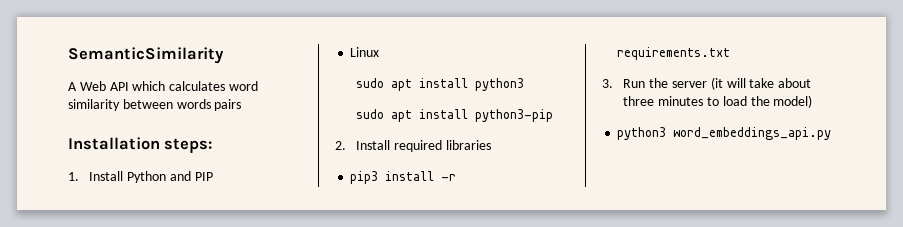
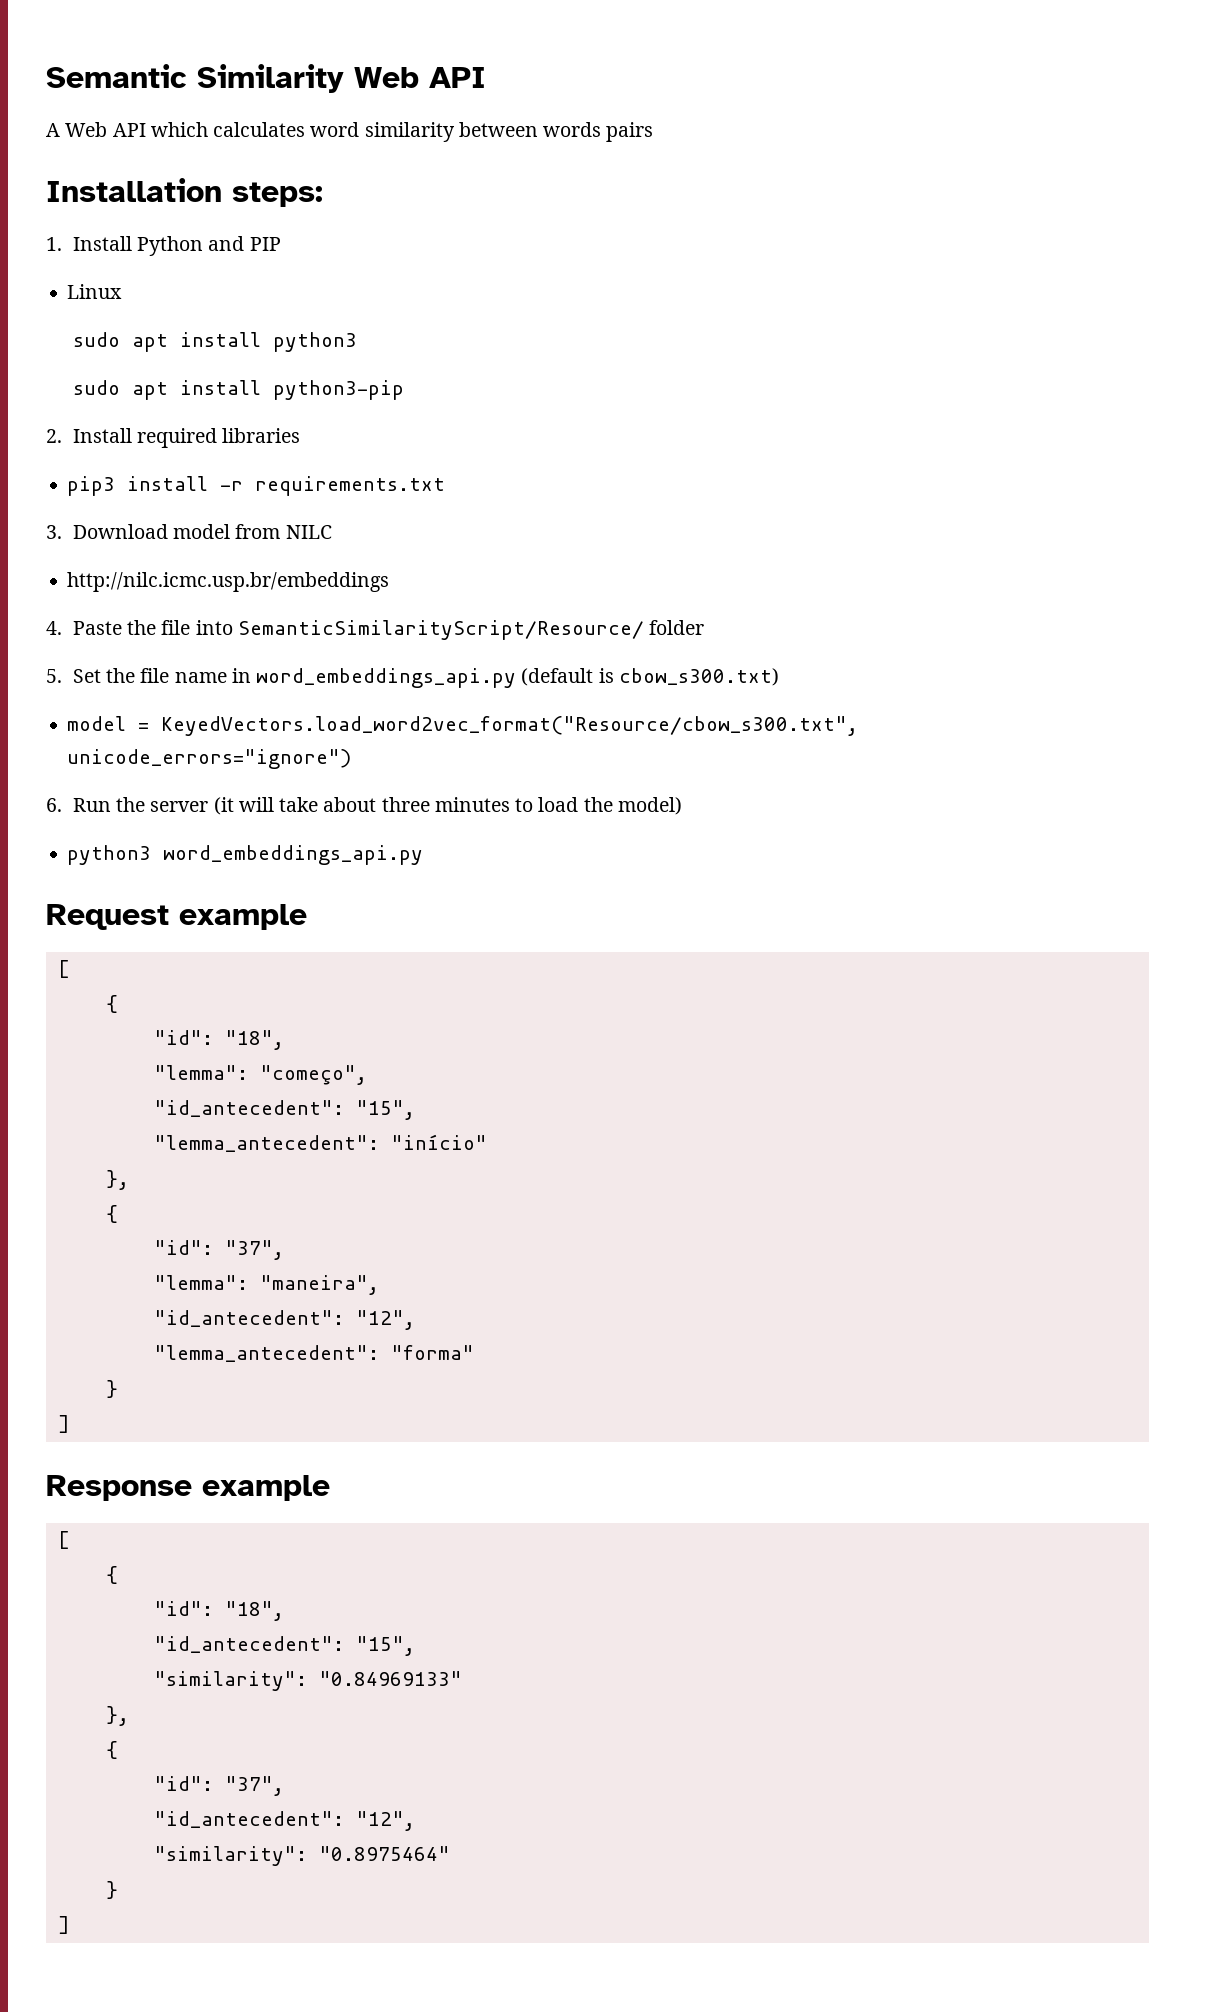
[68,47,224,64] SemanticSimilarity -> [46,64,486,93] Semantic Similarity Web API
(613, 83) none -> [72,524,332,539] [67,572,390,592] [46,620,705,640] [46,668,779,688] [67,716,859,736] [67,749,352,769] [46,798,62,812] Download model from NILC // http://nilc.icmc.usp.br/embeddings // 4. Paste the file into SemanticSimilarityScript/Resource/ folder // 5. Set the file name in word_embeddings_api.py (default is cbow_s300.txt) // model = KeyedVectors.load_word2vec_format("Resource/cbow_s300.txt", unicode_errors="ignore") // 6.
(832, 133) none -> [46,904,307,930] [57,960,70,978] [105,995,118,1013] [153,1030,284,1050] [153,1065,367,1085] [153,1100,415,1120] [153,1134,487,1152] [105,1170,129,1190] [105,1205,118,1223] [153,1240,284,1260] [153,1275,379,1295] [153,1310,415,1330] [153,1345,474,1362] [105,1380,118,1398] [57,1415,70,1433] [46,1475,330,1501] [57,1531,70,1549] [105,1566,118,1584] [153,1601,284,1621] [153,1636,415,1656] [153,1671,462,1691] [105,1706,129,1726] [105,1741,118,1759] [153,1776,284,1796] [153,1811,415,1831] [153,1846,450,1866] [105,1881,118,1899] [57,1916,70,1934] // Request example // [ // { // "id": "18", // "lemma": "começo", // "id_antecedent": "15", // "lemma_antecedent": "início" // }, // { // "id": "37", // "lemma": "maneira", // "id_antecedent": "12", // "lemma_antecedent": "forma" // } // ] // Response example // [ // { // "id": "18", // "id_antecedent": "15", // "similarity": "0.84969133" // }, // { // "id": "37", // "id_antecedent": "12", // "similarity": "0.8975464" // } // ]

